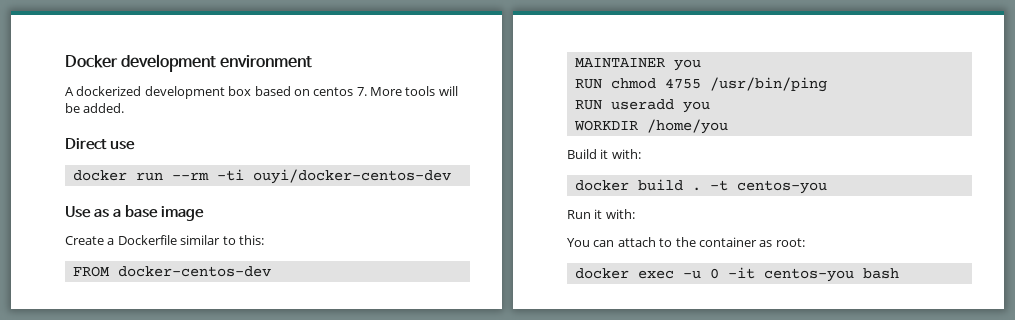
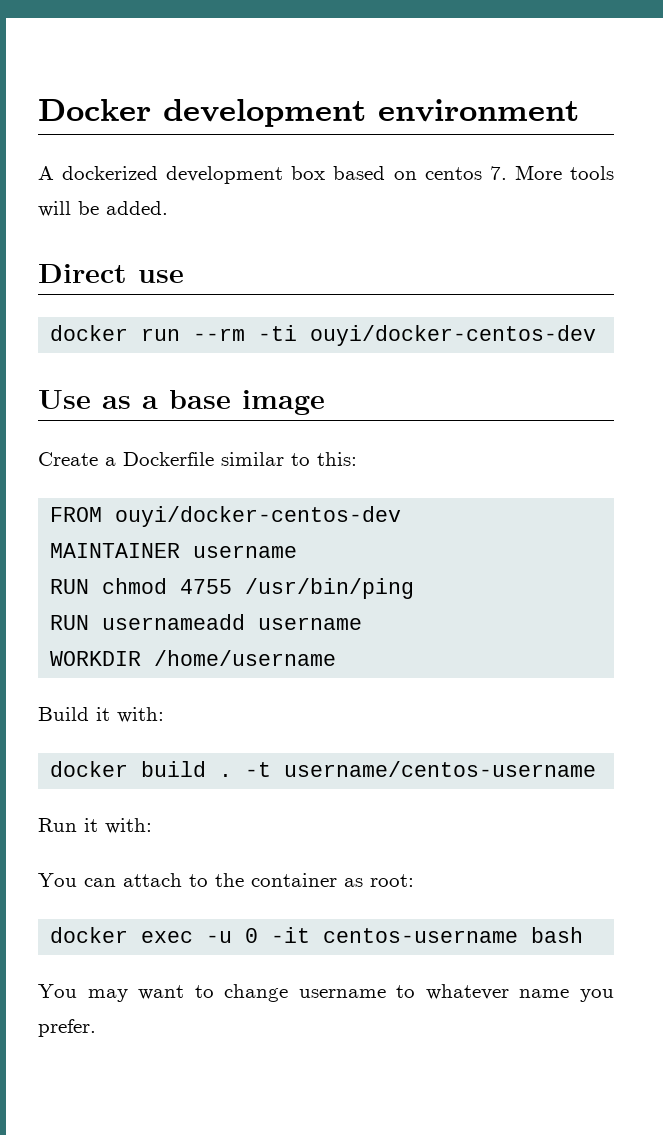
[117,266,271,277] docker-centos-dev -> [115,506,402,527] ouyi/docker-centos-dev
[673,59,701,71] you -> [193,545,298,558] username
[610,99,710,113] useradd you -> [102,614,363,630] usernameadd username
[646,119,728,134] /home/you -> [154,650,337,666] /home/username
[736,180,827,194] centos-you -> [284,761,597,777] username/centos-username
[763,268,854,282] centos-you -> [323,928,519,943] centos-username
(899, 273) none -> [38,984,614,1002] [38,1019,96,1037] // You may want to change username to whatever name you prefer.

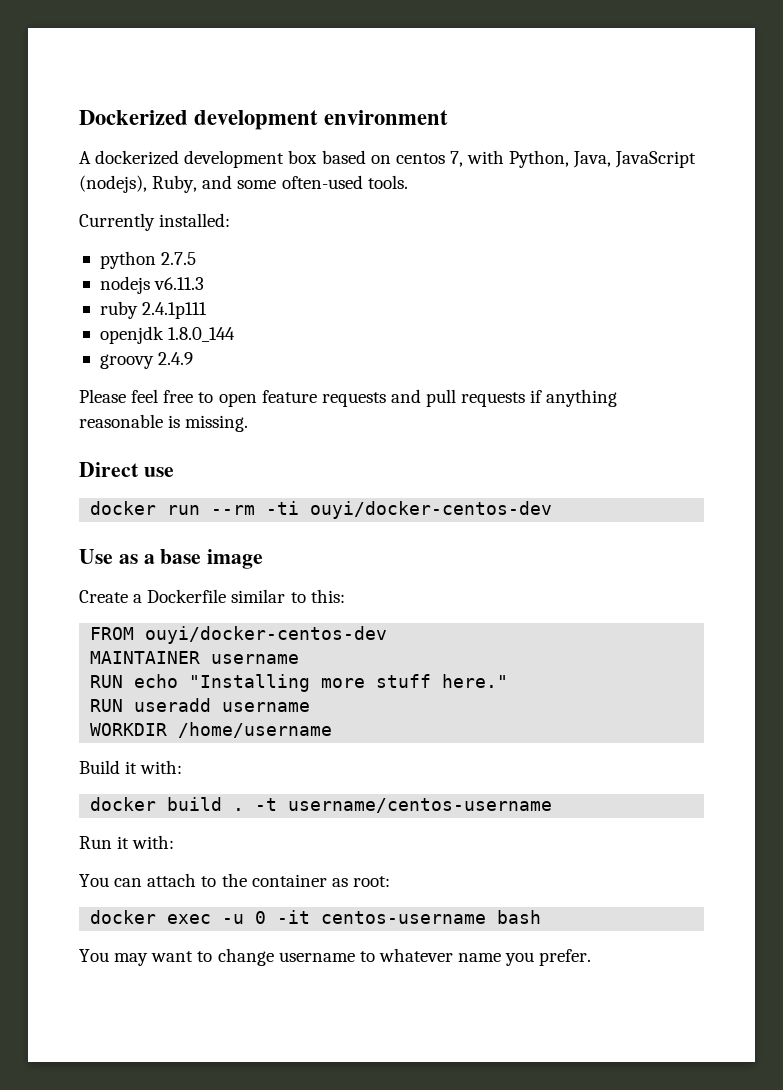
[38,99,151,121] Docker -> [79,110,188,125] Dockerized
[489,165,614,180] [38,201,168,217] 7. More tools will be added. -> [449,150,697,168] [79,175,408,193] [79,213,231,231] [99,251,197,269] [99,276,205,294] [99,301,208,319] [99,326,236,344] [99,352,194,369] [79,389,618,407] [79,414,249,432] 7, with Python, Java, JavaScript (nodejs), Ruby, and some often-used tools. // Currently installed: // python 2.7.5 // nodejs v6.11.3 // ruby 2.4.1p111 // openjdk 1.8.0_144 // groovy 2.4.9 // Please feel free to open feature requests and pull requests if anything reasonable is missing.
[102,578,415,599] [50,614,246,630] chmod 4755 /usr/bin/ping // RUN usernameadd -> [134,674,509,692] [90,698,212,712] echo "Installing more stuff here." // RUN useradd

